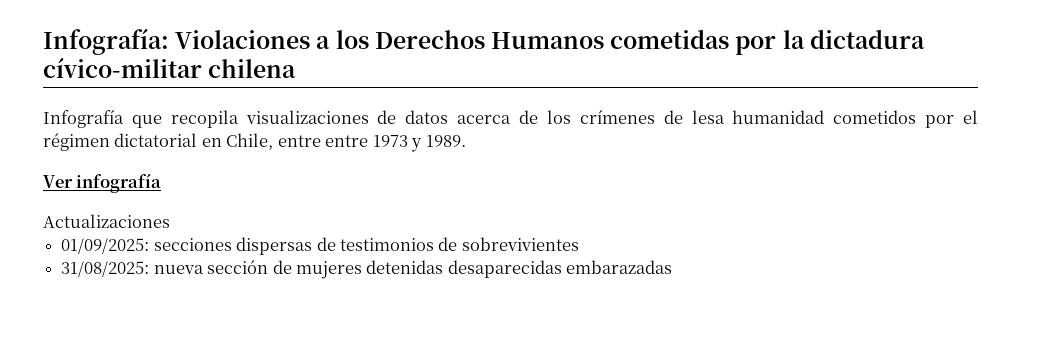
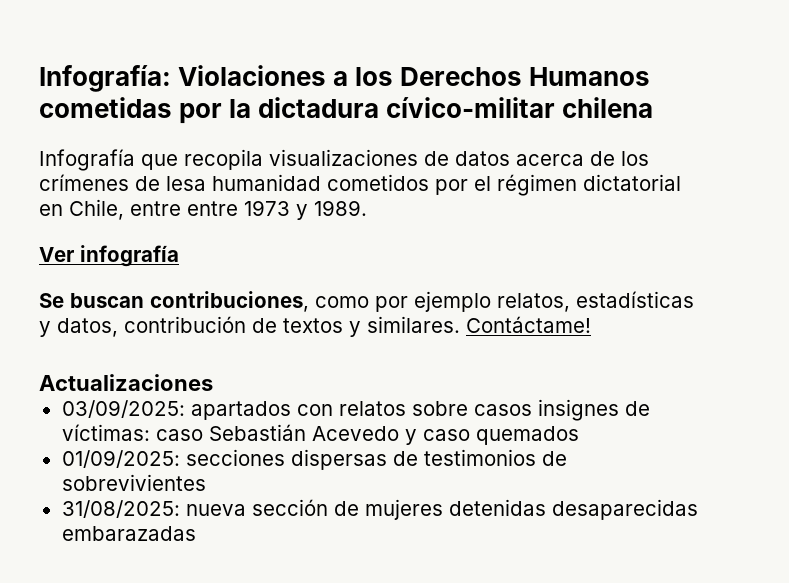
[43,214,170,228] Actualizaciones -> [39,291,694,312] [39,316,591,337] [39,374,213,391] [61,399,650,421] [61,424,579,445] Se buscan contribuciones, como por ejemplo relatos, estadísticas y datos, contribución de textos y similares. Contáctame! // Actualizaciones // 03/09/2025: apartados con relatos sobre casos insignes de víctimas: caso Sebastián Acevedo y caso quemados

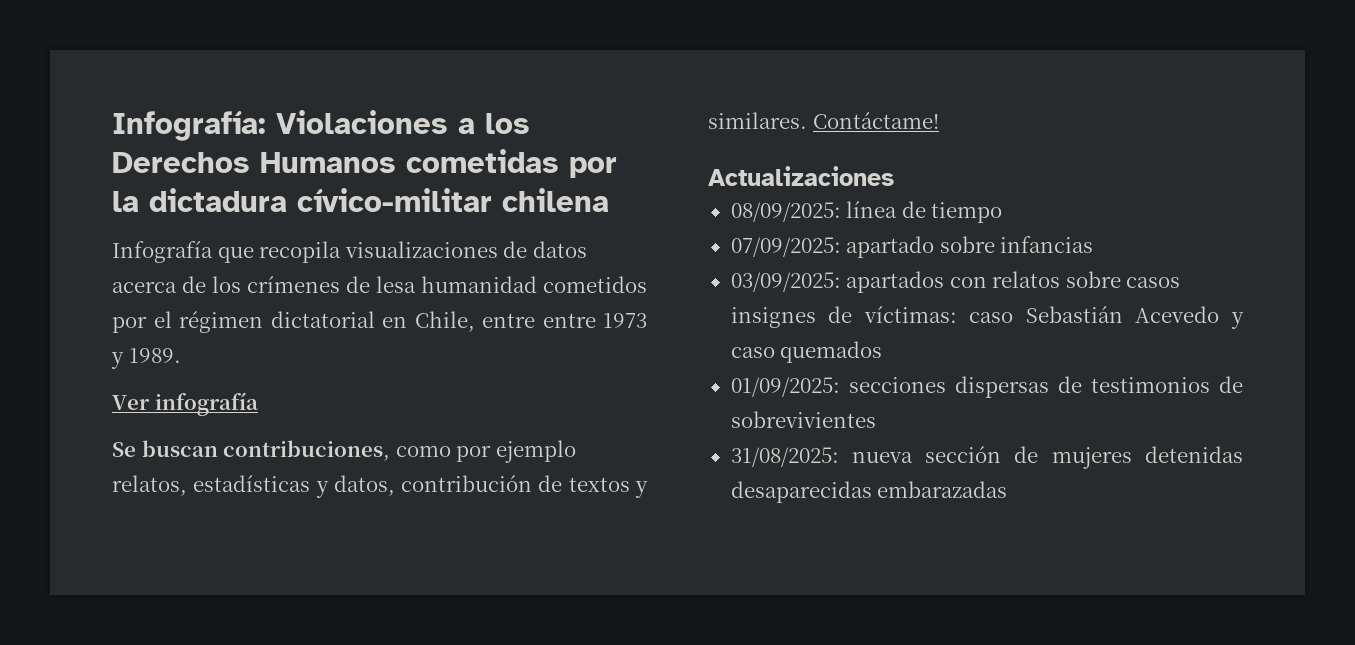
(213, 382) none -> [730,201,1003,223] [730,236,1094,258] // 08/09/2025: línea de tiempo // 07/09/2025: apartado sobre infancias

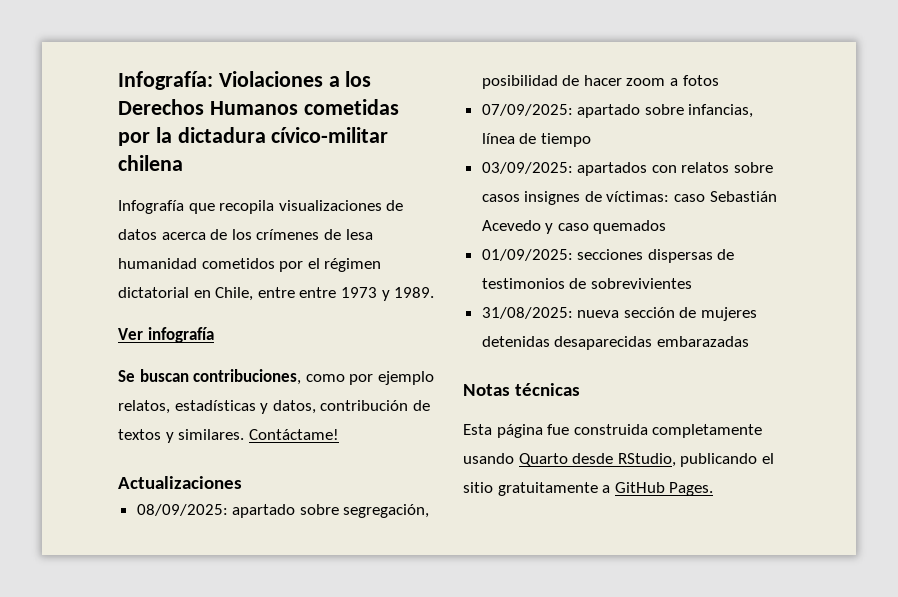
[846,201,1003,223] línea de tiempo -> [232,504,430,518] [481,75,719,89] apartado sobre segregación, posibilidad de hacer zoom a fotos
[1000,236,1094,253] infancias -> [688,104,754,118] [481,133,591,147] infancias, línea de tiempo
(1008, 489) none -> [463,383,580,396] [463,424,763,438] [463,453,774,467] [463,482,714,496] // Notas técnicas // Esta página fue construida completamente usando Quarto desde RStudio, publicando el sitio gratuitamente a GitHub Pages.

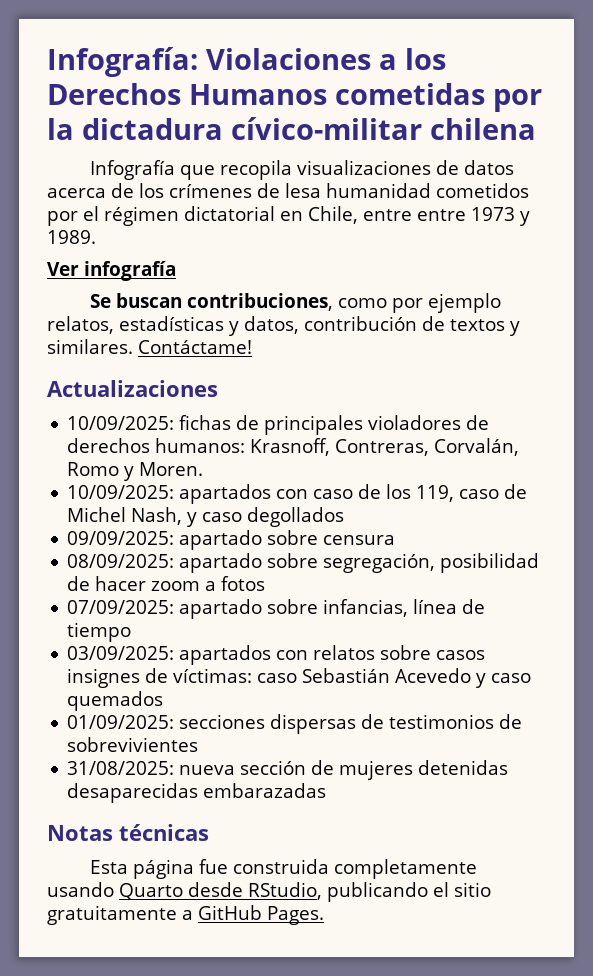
(242, 482) none -> [67,415,490,435] [67,438,520,456] [67,462,204,481] [67,484,528,504] [67,507,345,527] [67,530,396,550] // 10/09/2025: fichas de principales violadores de derechos humanos: Krasnoff, Contreras, Corvalán, Romo y Moren. // 10/09/2025: apartados con caso de los 119, caso de Michel Nash, y caso degollados // 09/09/2025: apartado sobre censura

